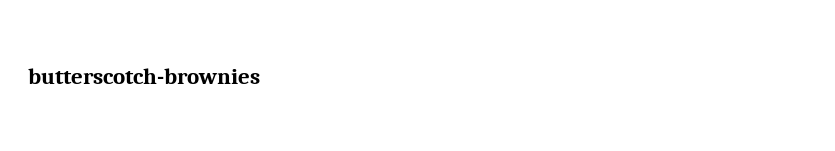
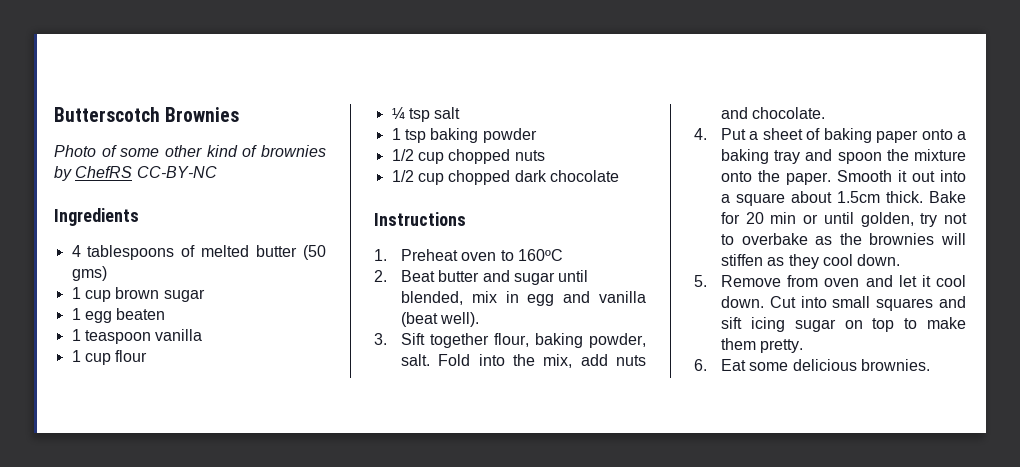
[28,68,260,84] butterscotch-brownies -> [54,107,240,122] [54,145,326,157] [54,166,217,181] [54,208,139,226] [71,245,326,260] [71,266,107,281] [71,287,205,302] [71,308,166,323] [71,329,203,344] [71,350,148,365] [391,107,461,122] [391,128,537,143] [391,149,545,164] [391,170,619,185] [374,212,466,226] [374,249,564,261] [374,270,589,285] [401,291,646,306] [401,312,480,327] [374,333,646,348] [401,354,646,368] [721,107,826,119] [694,128,966,143] [721,149,966,164] [721,170,966,185] [721,191,966,206] [721,212,967,227] [721,233,966,245] [721,254,901,269] [694,275,966,287] [721,296,966,311] [721,317,966,332] [721,338,804,353] [694,359,931,371] Butterscotch Brownies // Photo of some other kind of brownies by ChefRS CC-BY-NC // Ingredients // 4 tablespoons of melted butter (50 gms) // 1 cup brown sugar // 1 egg beaten // 1 teaspoon vanilla // 1 cup flour // ¼ tsp salt // 1 tsp baking powder // 1/2 cup chopped nuts // 1/2 cup chopped dark chocolate // Instructions // 1. Preheat oven to 160ºC // 2. Beat butter and sugar until blended, mix in egg and vanilla (beat well). // 3. Sift together flour, baking powder, salt. Fold into the mix, add nuts and chocolate. // 4. Put a sheet of baking paper onto a baking tray and spoon the mixture onto the paper. Smooth it out into a square about 1.5cm thick. Bake for 20 min or until golden, try not to overbake as the brownies will stiffen as they cool down. // 5. Remove from oven and let it cool down. Cut into small squares and sift icing sugar on top to make them pretty. // 6. Eat some delicious brownies.

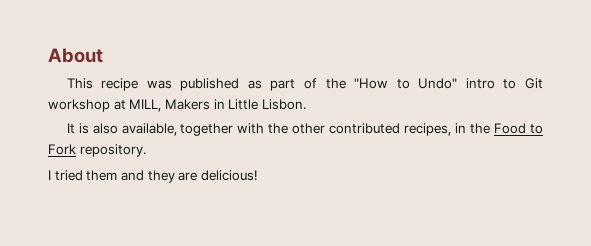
[54,107,240,122] [54,145,326,157] [54,166,217,181] [54,208,139,226] [71,245,326,260] [71,266,107,281] [71,287,205,302] [71,308,166,323] [71,329,203,344] [71,350,148,365] [391,107,461,122] [391,128,537,143] [391,149,545,164] [391,170,619,185] [374,212,466,226] [374,249,564,261] [374,270,589,285] [401,291,646,306] [401,312,480,327] [374,333,646,348] [401,354,646,368] [721,107,826,119] [694,128,966,143] [721,149,966,164] [721,170,966,185] [721,191,966,206] [721,212,967,227] [721,233,966,245] [721,254,901,269] [694,275,966,287] [721,296,966,311] [721,317,966,332] [721,338,804,353] [694,359,931,371] Butterscotch Brownies // Photo of some other kind of brownies by ChefRS CC-BY-NC // Ingredients // 4 tablespoons of melted butter (50 gms) // 1 cup brown sugar // 1 egg beaten // 1 teaspoon vanilla // 1 cup flour // ¼ tsp salt // 1 tsp baking powder // 1/2 cup chopped nuts // 1/2 cup chopped dark chocolate // Instructions // 1. Preheat oven to 160ºC // 2. Beat butter and sugar until blended, mix in egg and vanilla (beat well). // 3. Sift together flour, baking powder, salt. Fold into the mix, add nuts and chocolate. // 4. Put a sheet of baking paper onto a baking tray and spoon the mixture onto the paper. Smooth it out into a square about 1.5cm thick. Bake for 20 min or until golden, try not to overbake as the brownies will stiffen as they cool down. // 5. Remove from oven and let it cool down. Cut into small squares and sift icing sugar on top to make them pretty. // 6. Eat some delicious brownies. -> [48,48,103,63] [66,78,544,91] [48,99,306,112] [66,123,543,136] [48,144,146,157] [48,170,257,183] About // This recipe was published as part of the "How to Undo" intro to Git workshop at MILL, Makers in Little Lisbon. // It is also available, together with the other contributed recipes, in the Food to Fork repository. // I tried them and they are delicious!

